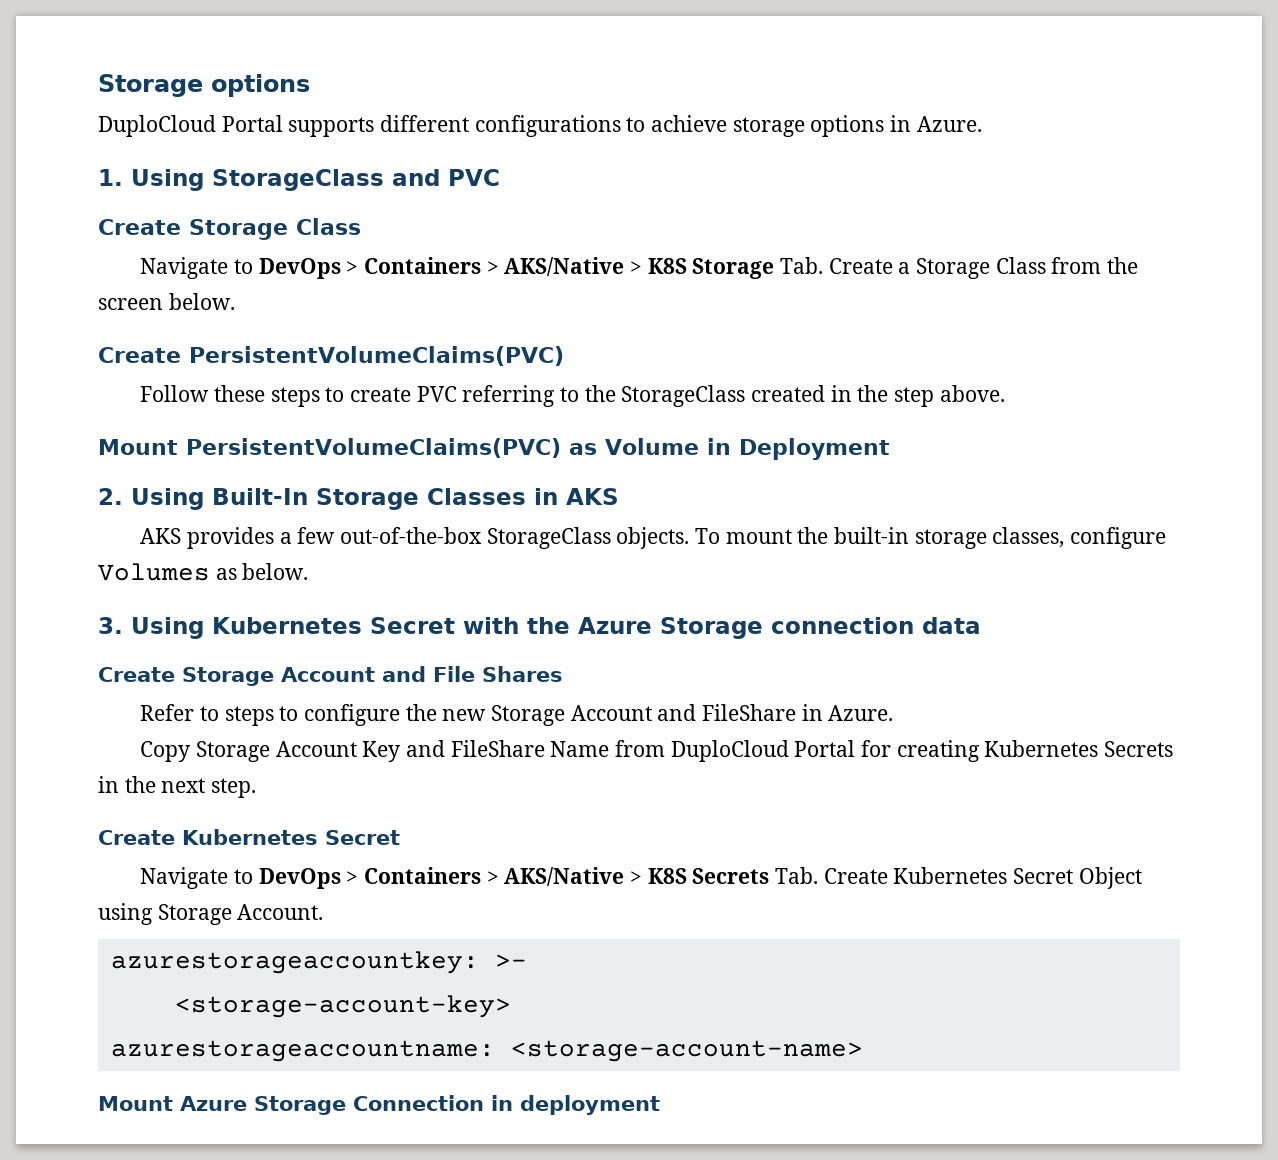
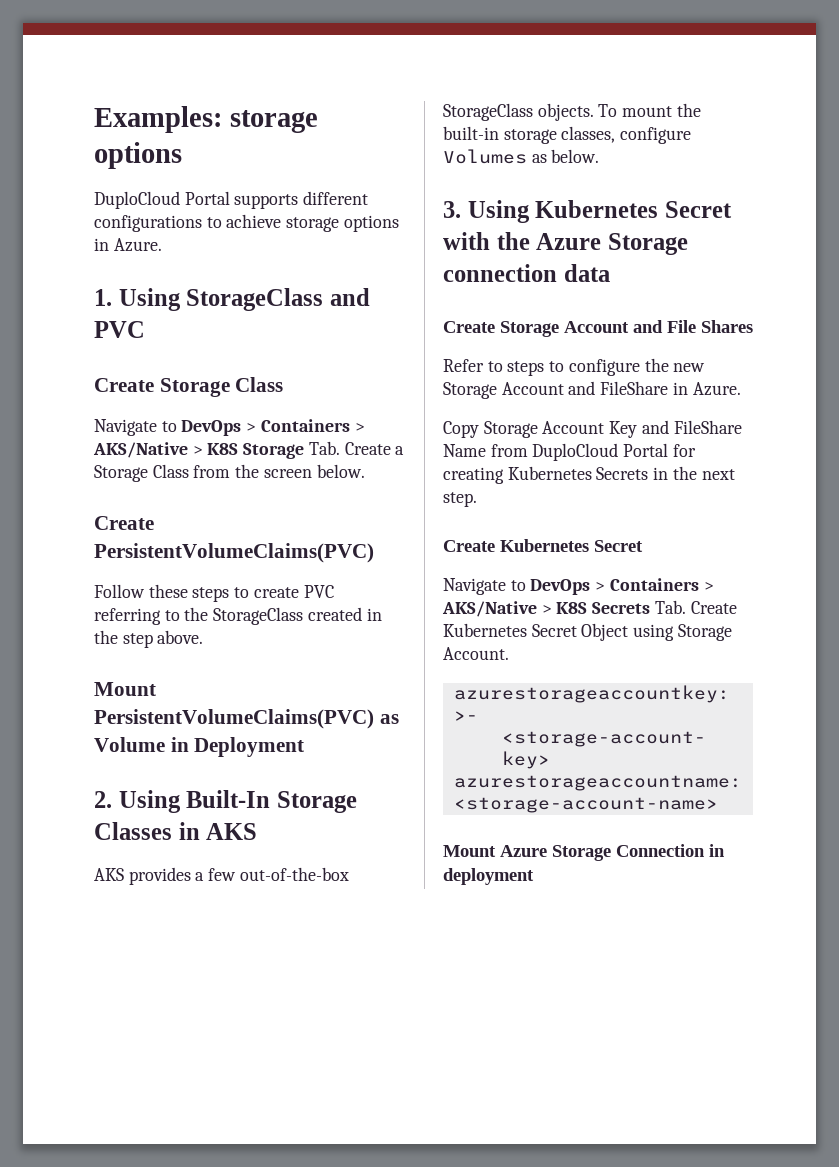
[98,74,203,97] Storage -> [94,106,318,133] Examples: storage

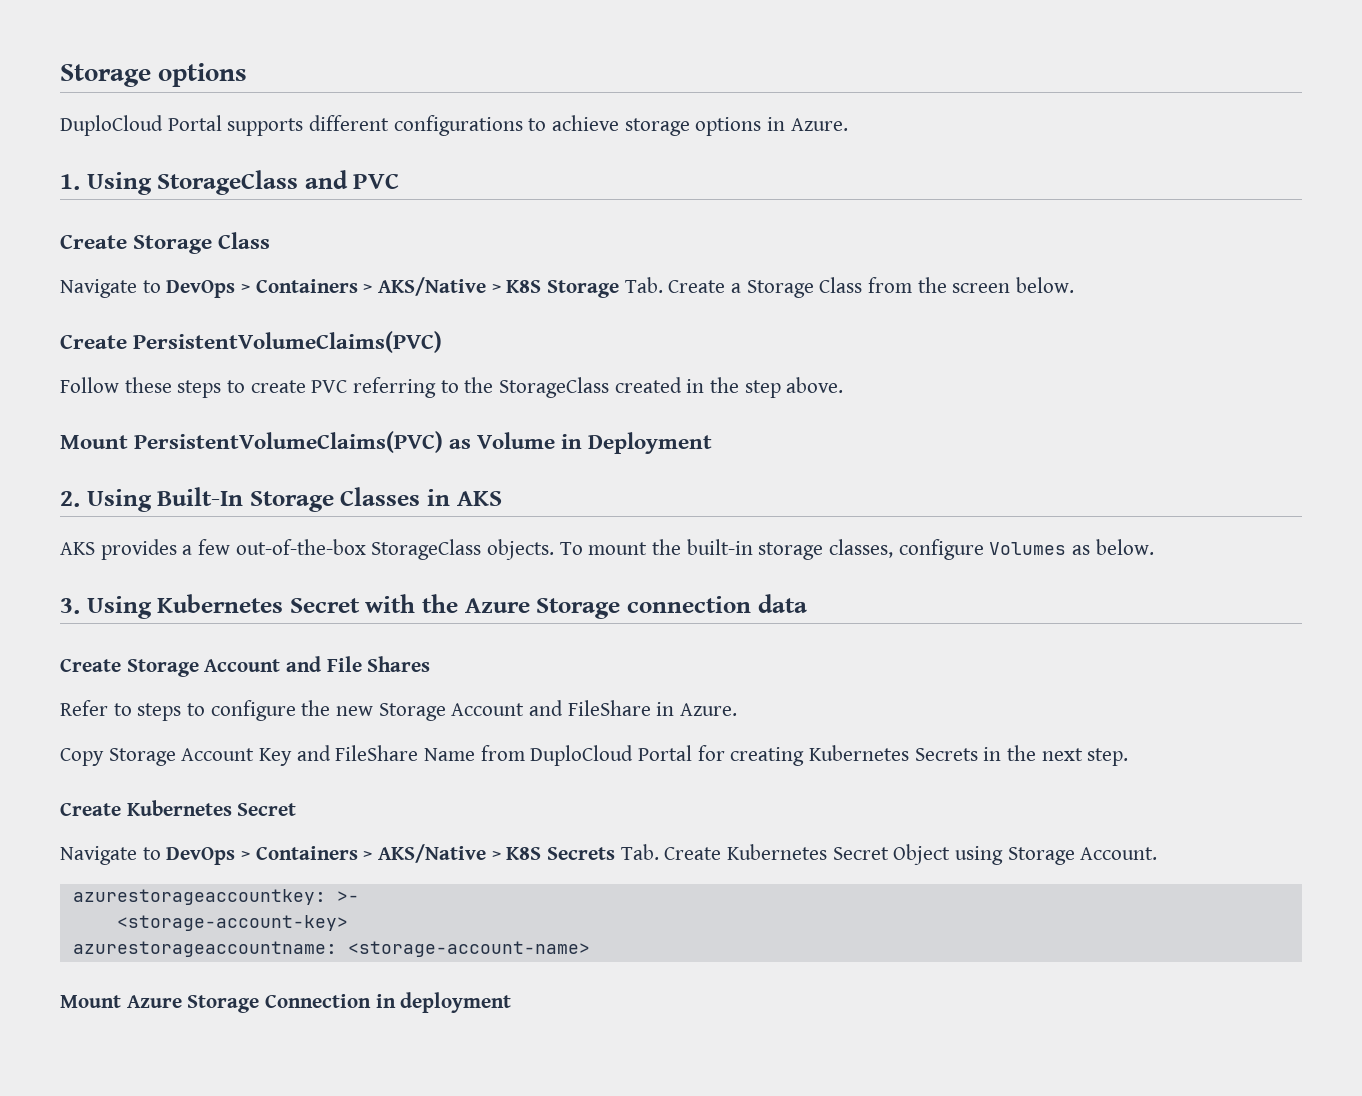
[94,106,318,133] Examples: storage -> [60,64,151,87] Storage

